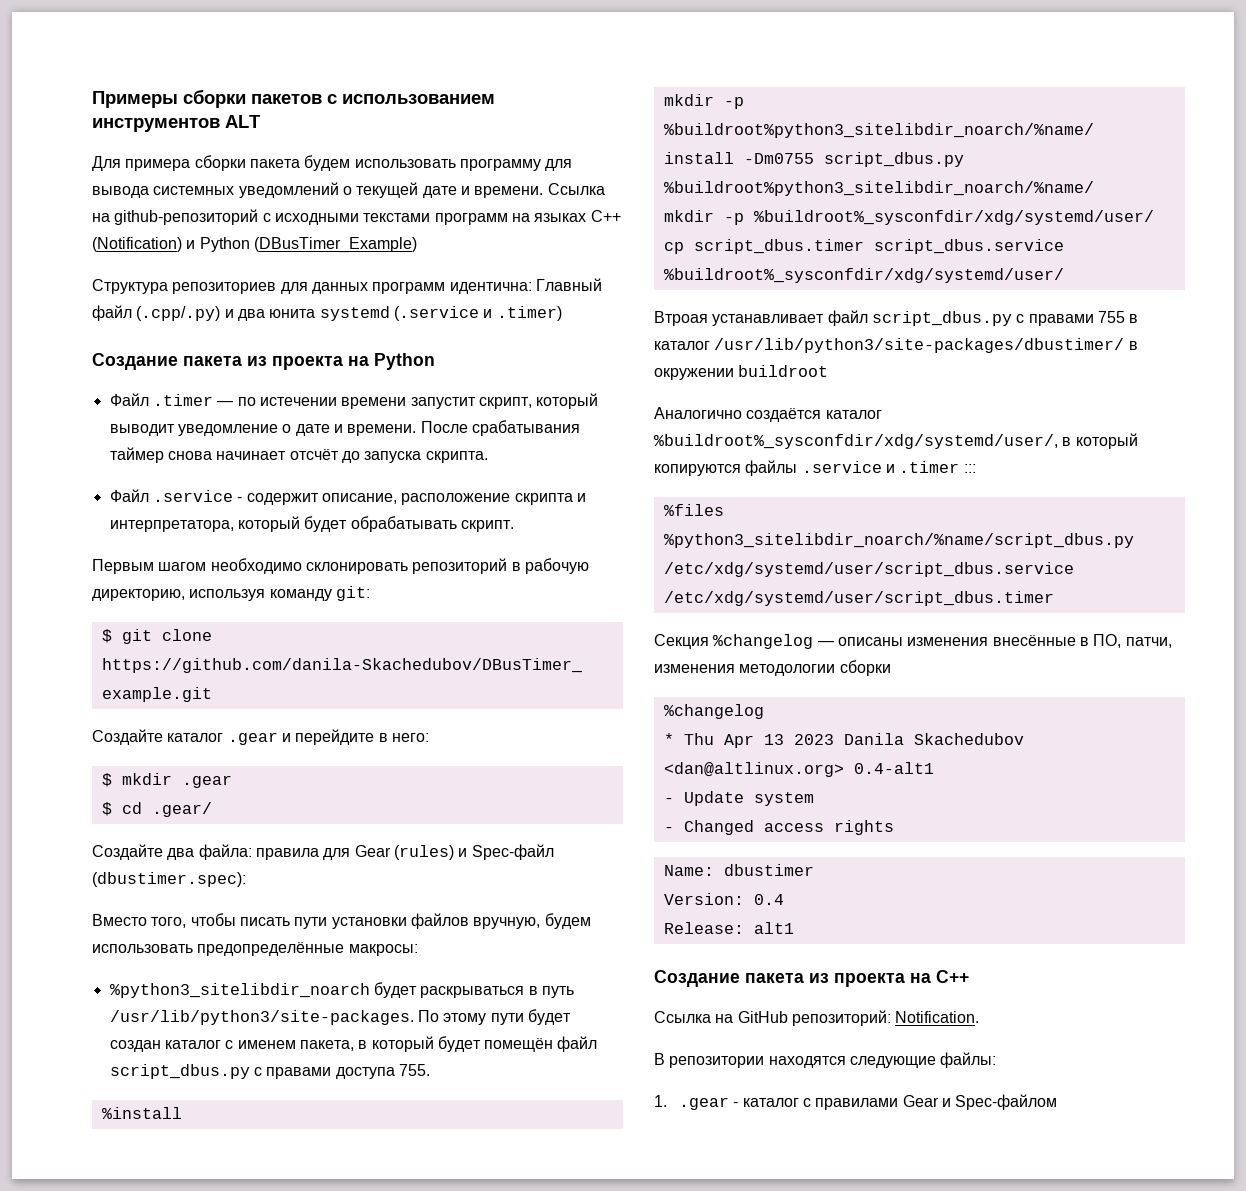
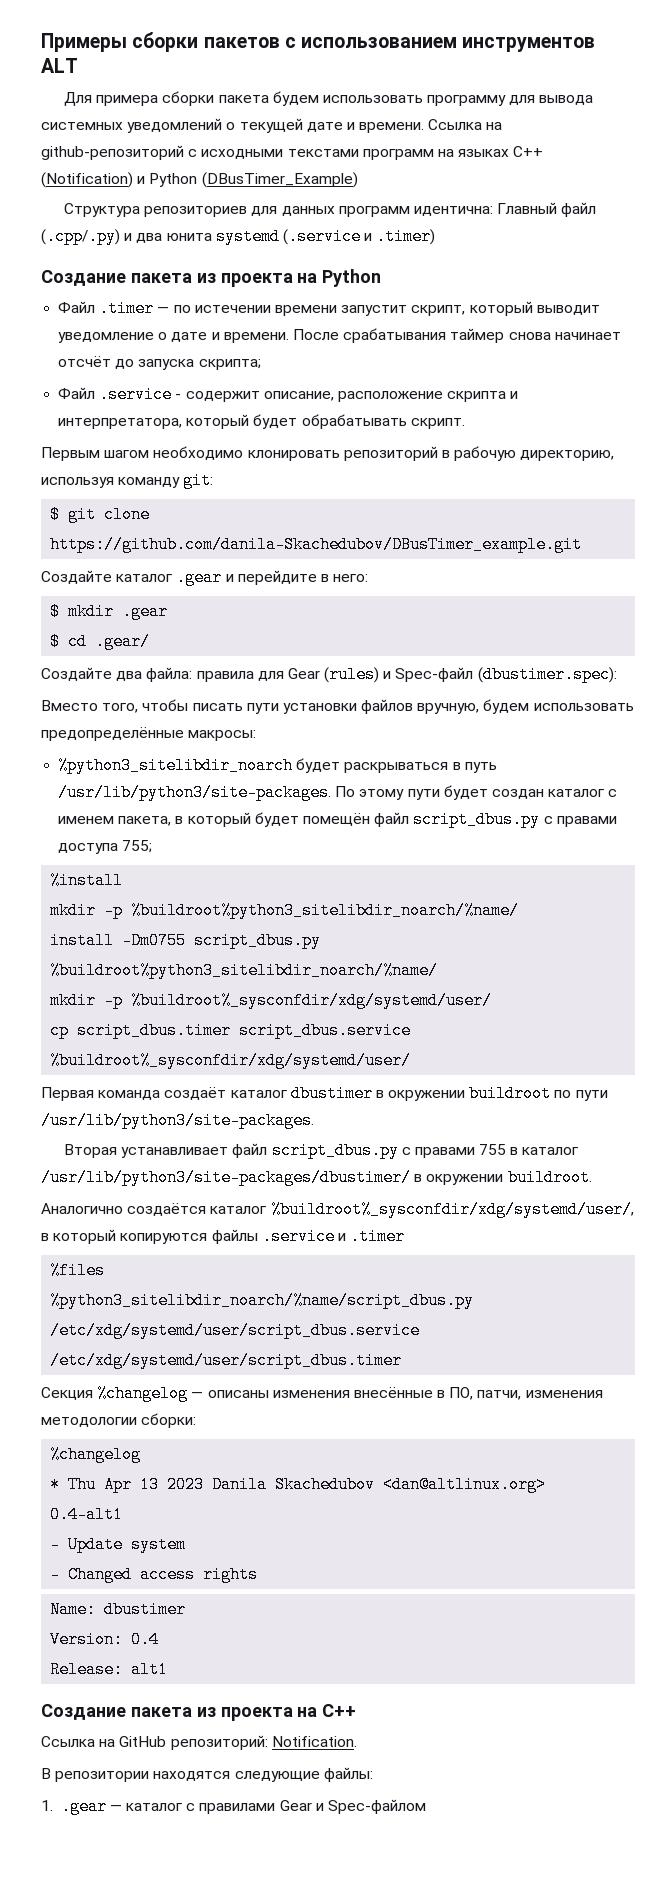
[425,451,488,463] скрипта. -> [198,359,261,370] скрипта;
[305,562,408,574] склонировать -> [247,450,340,461] клонировать
[398,1064,430,1076] 755. -> [122,840,153,853] 755;
[654,311,708,326] Втроая -> [41,1085,608,1102] [41,1112,314,1129] [63,1144,117,1158] Первая команда создаёт каталог dbustimer в окружении buildroot по пути /usr/lib/python3/site-packages. // Вторая
[738,365,829,377] buildroot -> [507,1169,592,1186] buildroot.
[963,464,976,473] ::: -> (406, 1236) none
[839,660,891,676] сборки -> [141,1413,197,1428] сборки:
[733,1102,739,1107] - -> [109,1805,122,1811] —

